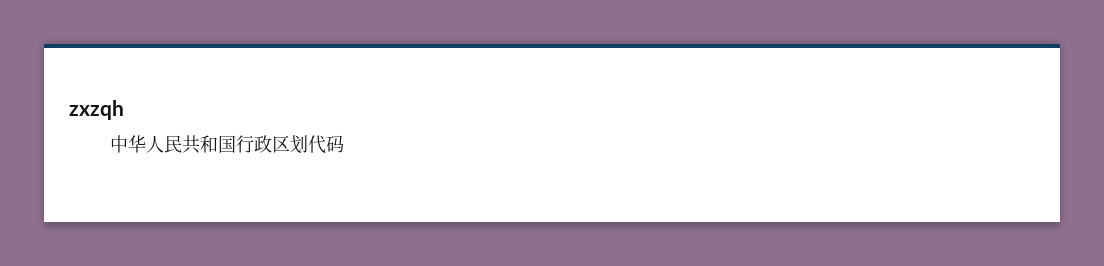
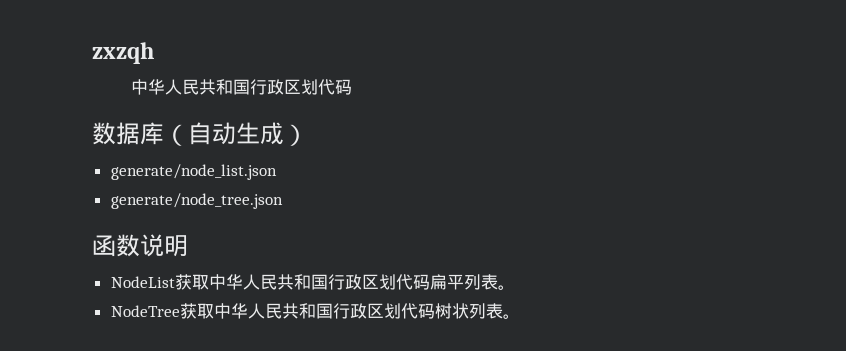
(345, 144) none -> [92,122,308,146] [110,164,277,180] [110,193,283,209] [92,234,188,257] [110,274,515,290] [110,303,520,319] // 数据库（自动生成） // generate/node_list.json // generate/node_tree.json // 函数说明 // NodeList获取中华人民共和国行政区划代码扁平列表。 // NodeTree获取中华人民共和国行政区划代码树状列表。

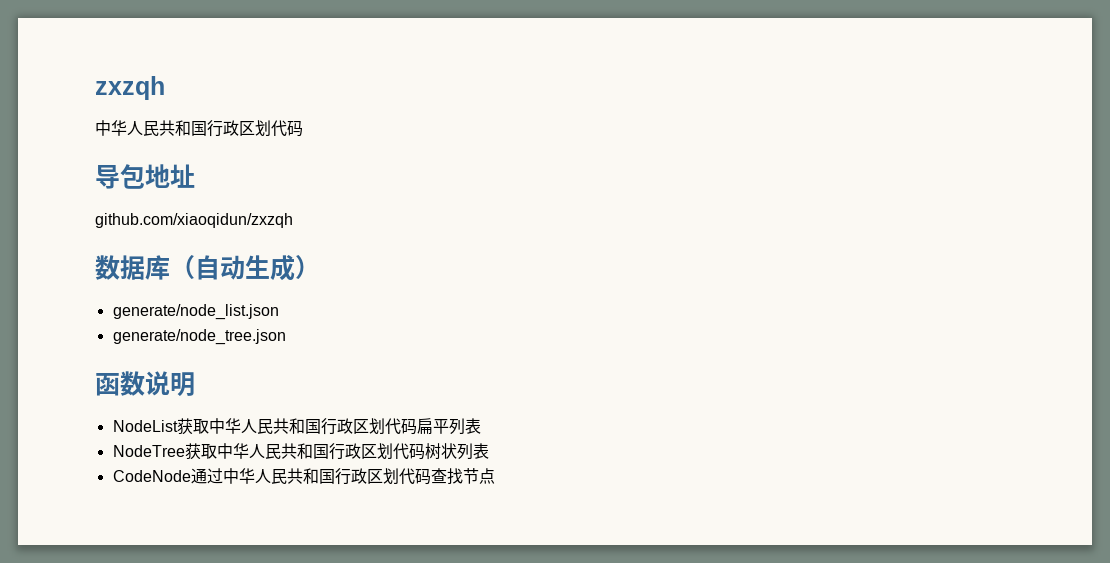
(353, 87) none -> [95,164,195,189] [95,213,293,228] // 导包地址 // github.com/xiaoqidun/zxzqh
[497,285,515,290] 。 -> (481, 426) none
[502,314,520,319] 。 -> [112,468,495,485] // CodeNode通过中华人民共和国行政区划代码查找节点

